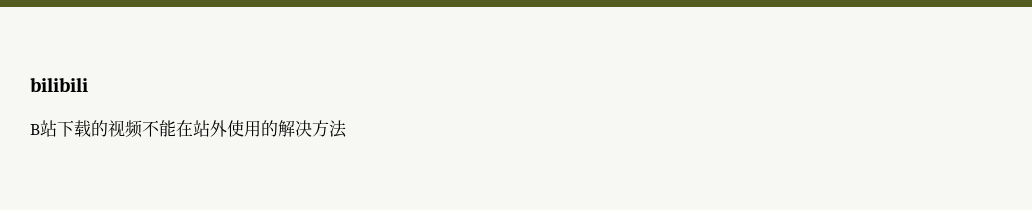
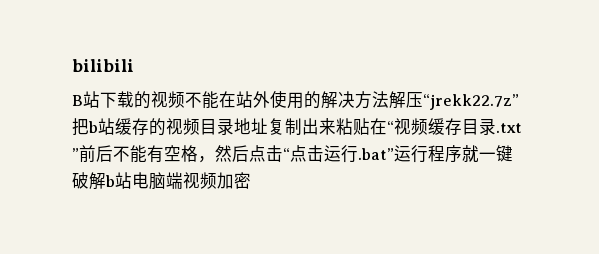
(347, 129) none -> [389,91,519,110] [72,118,522,136] [72,145,513,163] [72,172,251,190] 解压“jrekk22.7z”把b站缓存的视频目录地址复制出来粘贴在“视频缓存目录.txt ”前后不能有空格，然后点击“点击运行.bat”运行程序就一键破解b站电脑端视频加密

